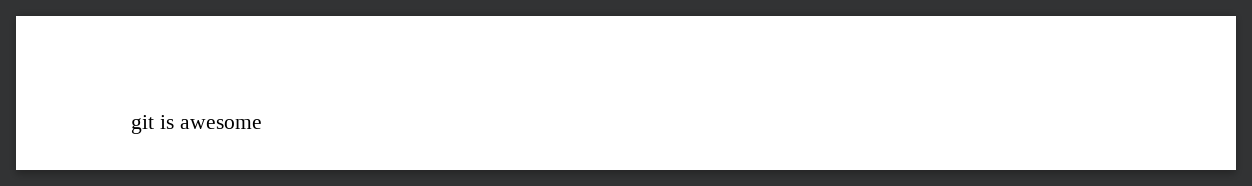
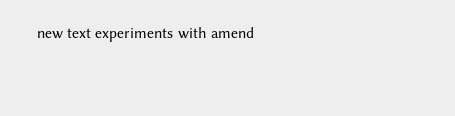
[131,115,262,134] git is awesome -> [37,27,254,42] new text experiments with amend

